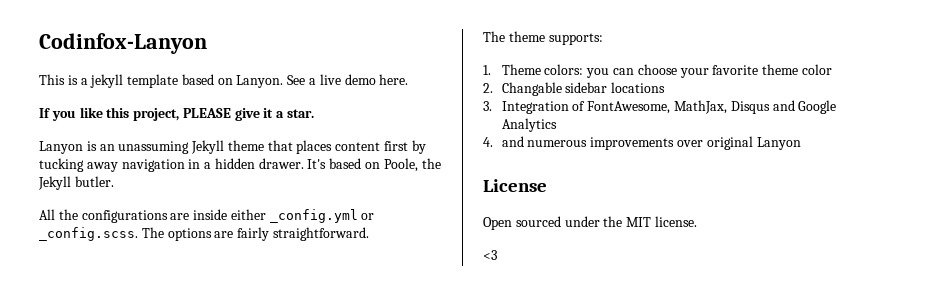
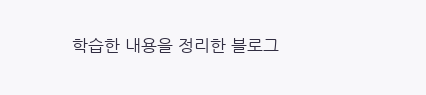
[39,33,207,54] [39,74,409,88] [39,107,315,121] [39,140,426,154] [39,158,441,172] [38,176,114,190] [39,209,375,223] [39,227,369,241] [483,31,603,45] [483,64,832,78] [483,82,666,96] [483,100,837,114] [501,118,557,132] [483,136,801,150] [483,179,547,192] [483,216,697,230] [483,250,497,260] Codinfox-Lanyon // This is a jekyll template based on Lanyon. See a live demo here. // If you like this project, PLEASE give it a star. // Lanyon is an unassuming Jekyll theme that places content first by tucking away navigation in a hidden drawer. It's based on Poole, the Jekyll butler. // All the configurations are inside either _config.yml or _config.scss. The options are fairly straightforward. // The theme supports: // 1. Theme colors: you can choose your favorite theme color // 2. Changable sidebar locations // 3. Integration of FontAwesome, MathJax, Disqus and Google Analytics // 4. and numerous improvements over original Lanyon // License // Open sourced under the MIT license. // <3 -> [72,37,279,53] 학습한 내용을 정리한 블로그

